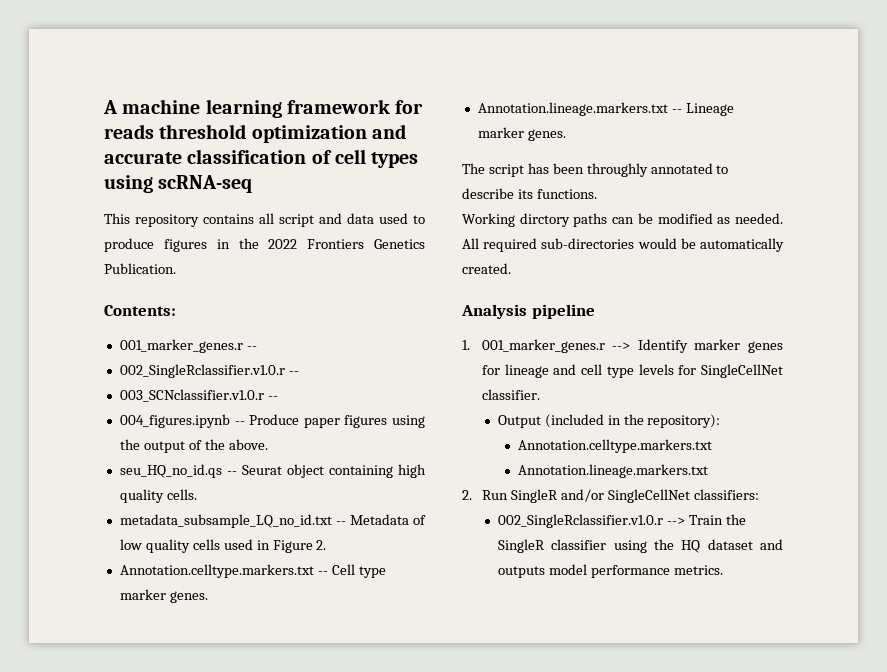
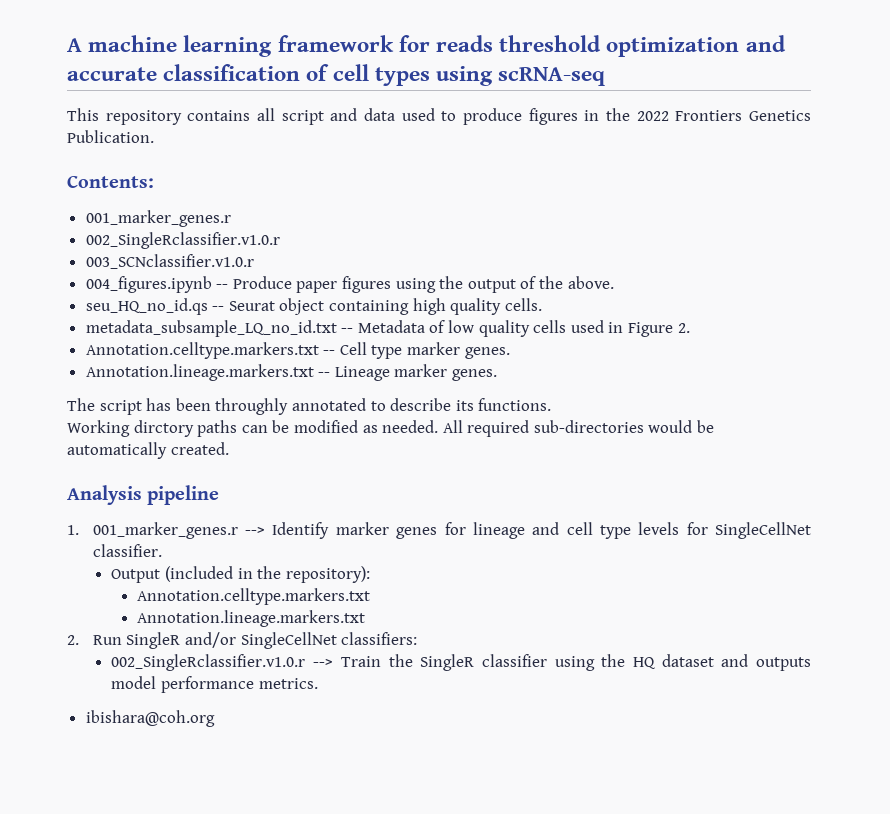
[246,346,257,350] [119,364,299,378] -- // 002_SingleRclassifier.v1.0.r -- -> [85,232,280,249] // 002_SingleRclassifier.v1.0.r
[267,396,278,400] -- -> (254, 261) none
(723, 570) none -> [85,710,215,727] // ibishara@coh.org

